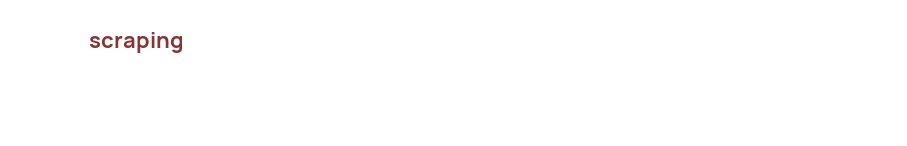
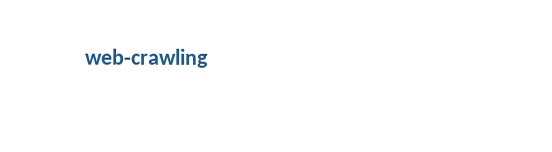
[89,32,184,53] scraping -> [85,48,209,68] web-crawling

